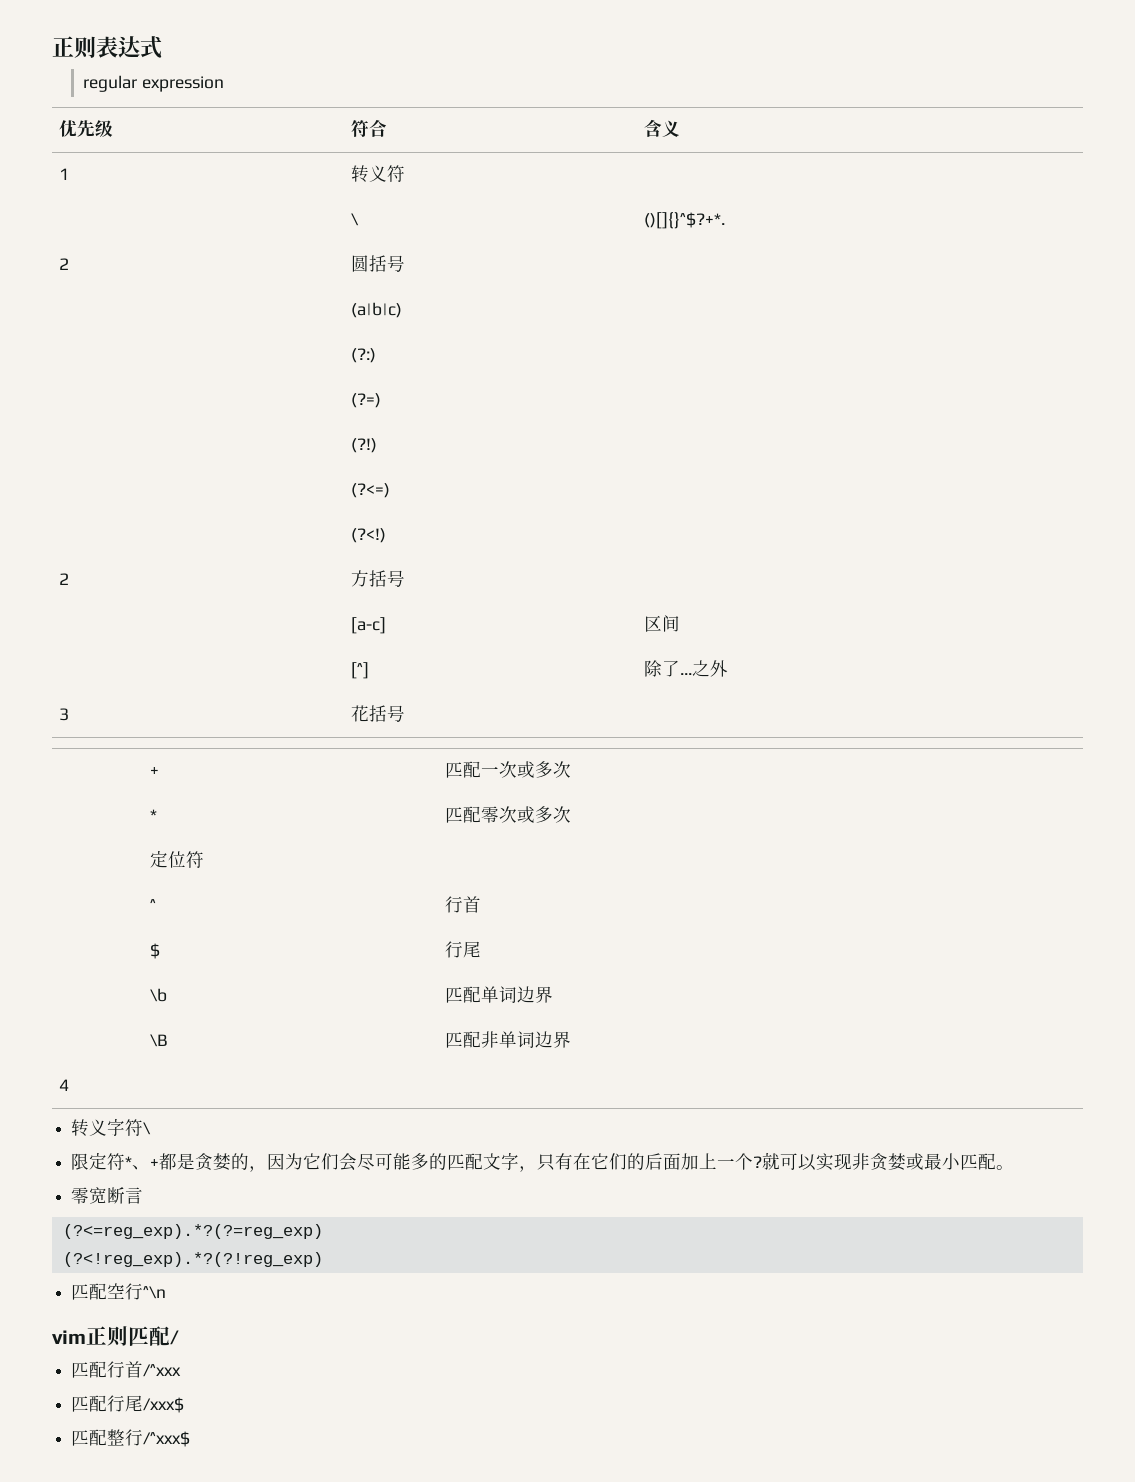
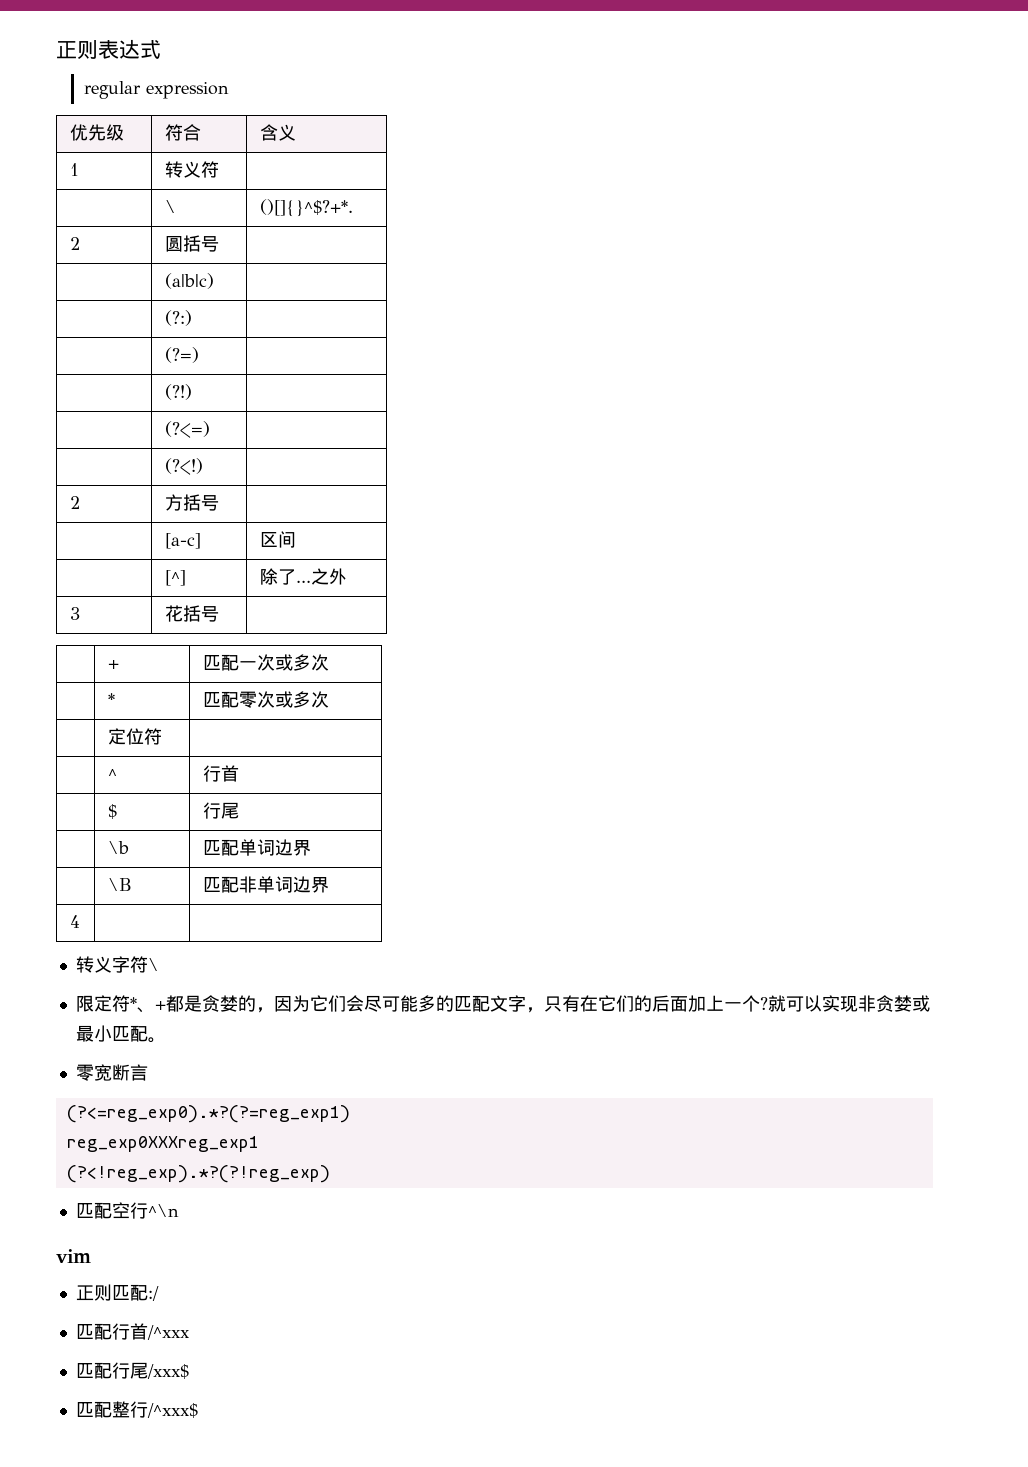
[62,1224,323,1239] (?<=reg_exp).*?(?=reg_exp) -> [66,1105,350,1123] [66,1136,259,1152] (?<=reg_exp0).*?(?=reg_exp1) // reg_exp0XXXreg_exp1
(86, 1337) none -> (91, 1256) //
[170,1330,179,1345] / -> [147,1286,159,1301] :/

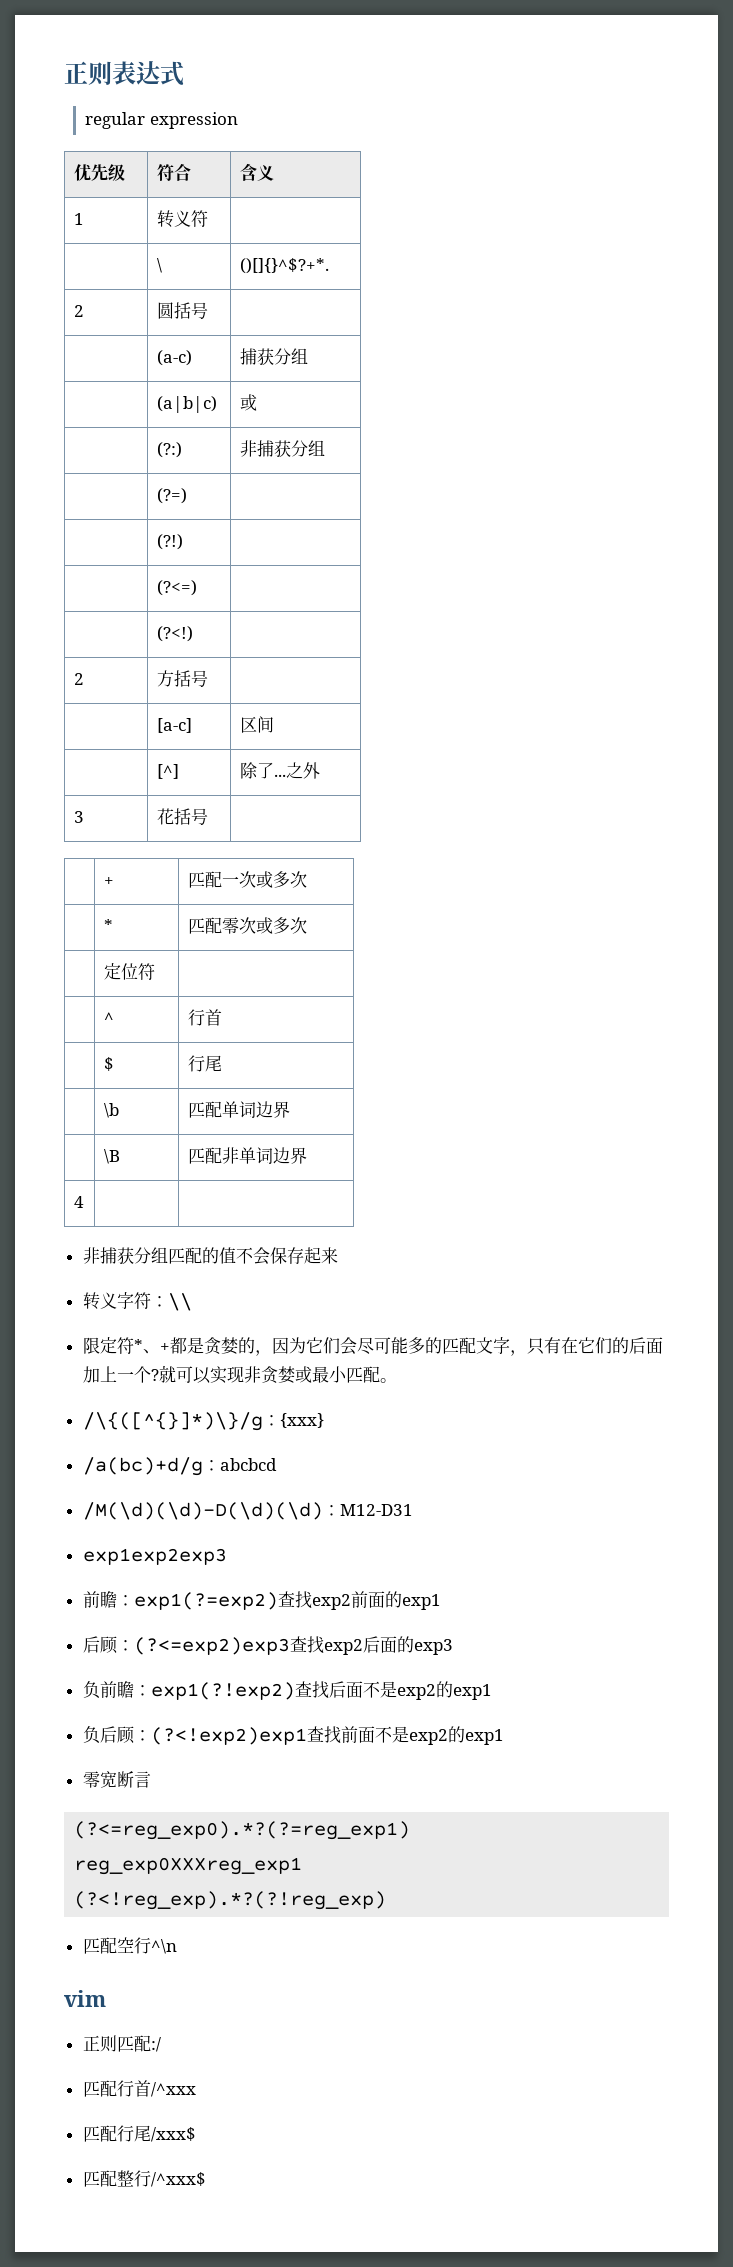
(219, 244) none -> [156,350,192,366] [239,348,308,365] // | (a-c) | 捕获分组
(214, 281) none -> [239,394,257,411] 或
(192, 318) none -> [239,440,325,457] 非捕获分组
(80, 921) none -> [82,1247,338,1265] // 非捕获分组匹配的值不会保存起来
[147,958,159,971] \ -> [150,1293,192,1311] ：\\
(166, 1040) none -> [82,1412,324,1431] [82,1457,277,1476] [82,1502,413,1520] [82,1548,227,1565] [82,1591,441,1610] [82,1636,453,1655] [82,1681,492,1700] [82,1726,504,1745] // /\{([^{}]*)\}/g：{xxx} // /a(bc)+d/g：abcbcd // /M(\d)(\d)-D(\d)(\d)：M12-D31 // exp1exp2exp3 // 前瞻：exp1(?=exp2)查找exp2前面的exp1 // 后顾：(?<=exp2)exp3查找exp2后面的exp3 // 负前瞻：exp1(?!exp2)查找后面不是exp2的exp1 // 负后顾：(?<!exp2)exp1查找前面不是exp2的exp1

